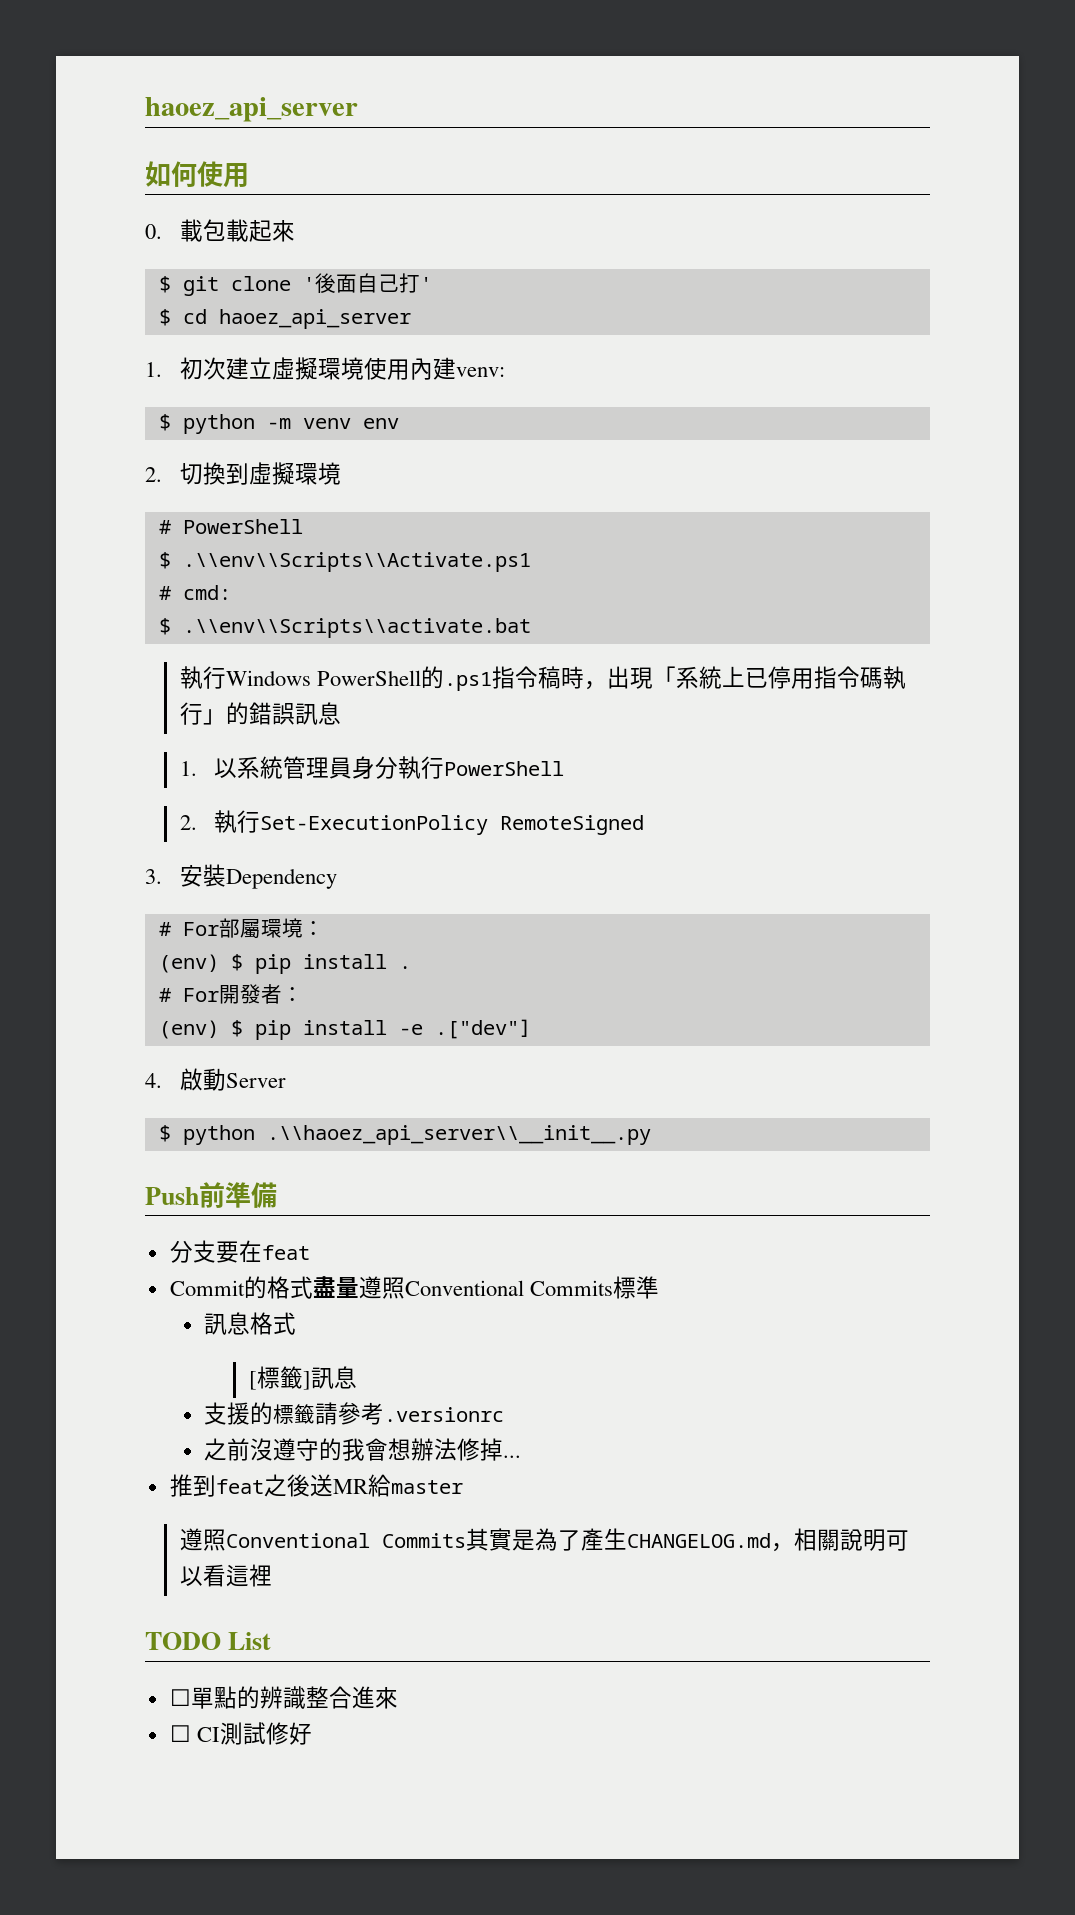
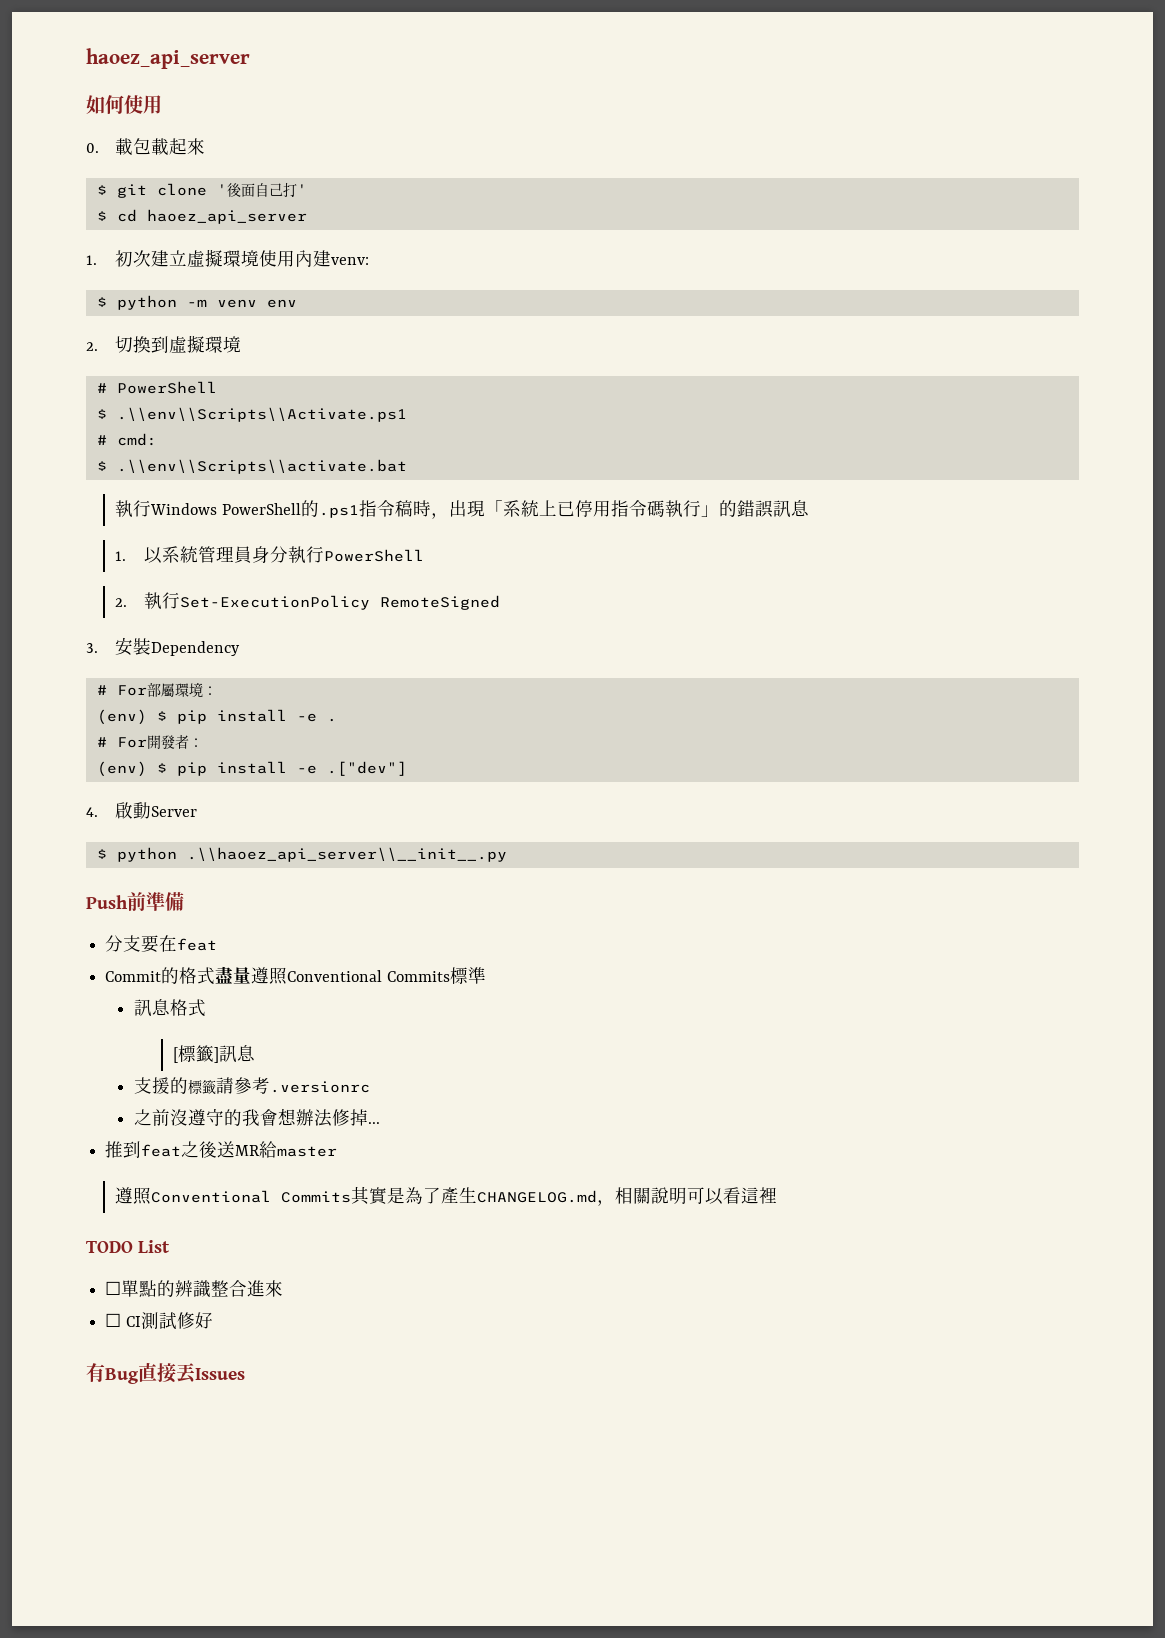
(387, 961) none -> [296,713,317,722] -e
(312, 1733) none -> [86,1362,245,1384] // 有Bug直接丟Issues

